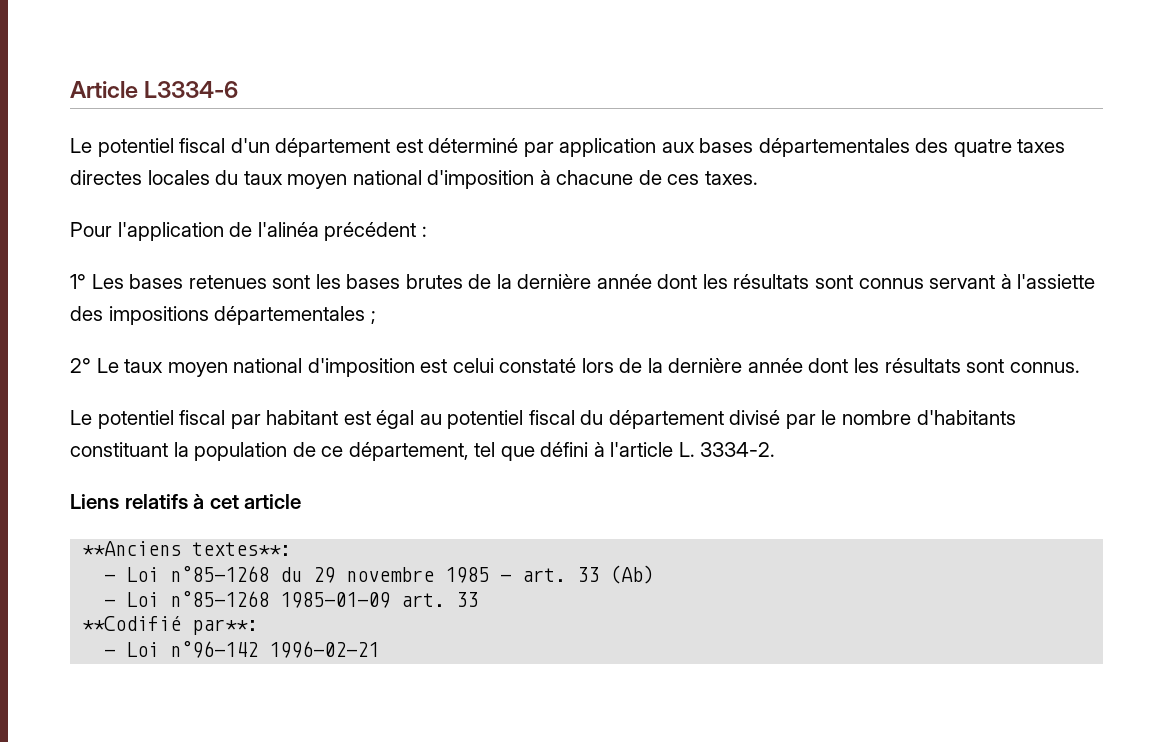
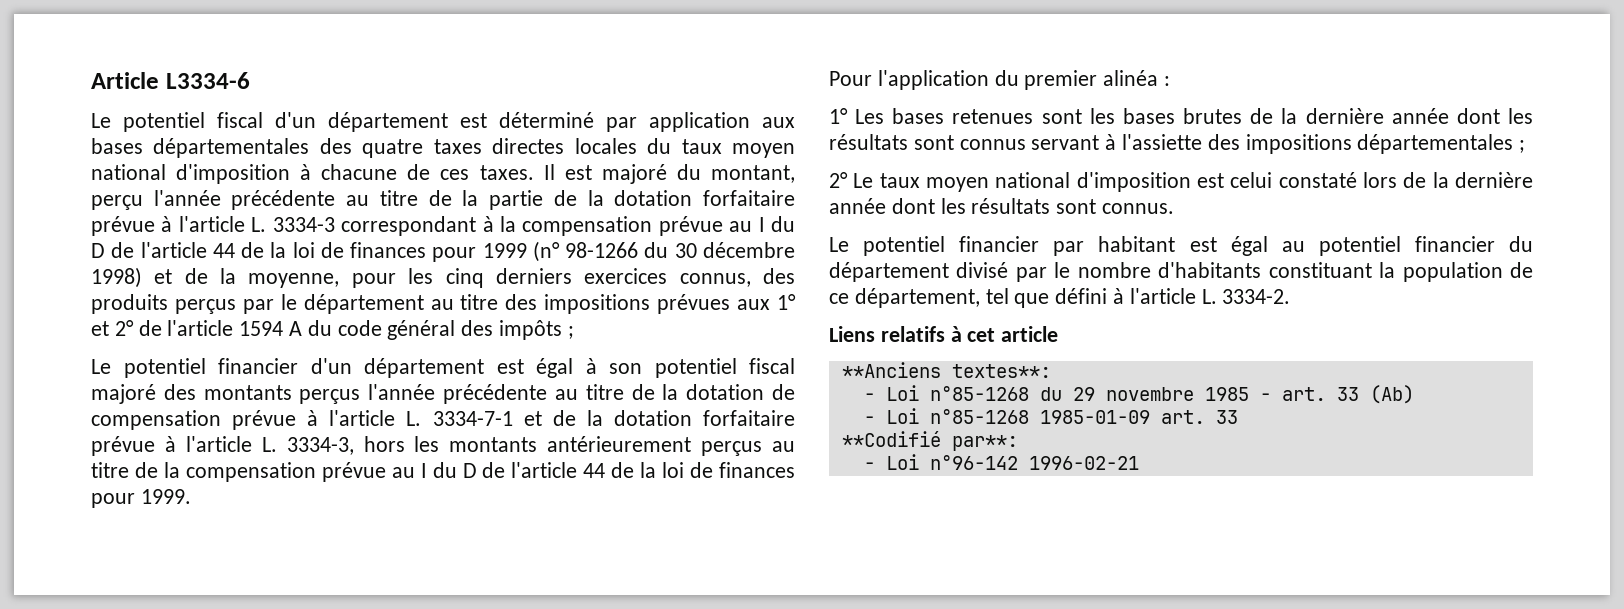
(758, 178) none -> [543,164,795,184] [91,190,796,210] [91,216,795,236] [91,241,795,262] [91,267,795,288] [91,294,796,314] [91,320,574,340] [91,358,795,378] [91,384,796,404] [91,410,796,430] [91,436,795,456] [91,462,795,482] [91,489,191,508] Il est majoré du montant, perçu l'année précédente au titre de la partie de la dotation forfaitaire prévue à l'article L. 3334-3 correspondant à la compensation prévue au I du D de l'article 44 de la loi de finances pour 1999 (n° 98-1266 du 30 décembre 1998) et de la moyenne, pour les cinq derniers exercices connus, des produits perçus par le département au titre des impositions prévues aux 1° et 2° de l'article 1594 A du code général des impôts ; // Le potentiel financier d'un département est égal à son potentiel fiscal majoré des montants perçus l'année précédente au titre de la dotation de compensation prévue à l'article L. 3334-7-1 et de la dotation forfaitaire prévue à l'article L. 3334-3, hors les montants antérieurement perçus au titre de la compensation prévue au I du D de l'article 44 de la loi de finances pour 1999.
[229,222,417,241] de l'alinéa précédent -> [994,70,1159,90] du premier alinéa
[179,410,226,425] fiscal -> [959,236,1040,252] financier
[528,410,575,425] fiscal -> [1414,236,1495,252] financier

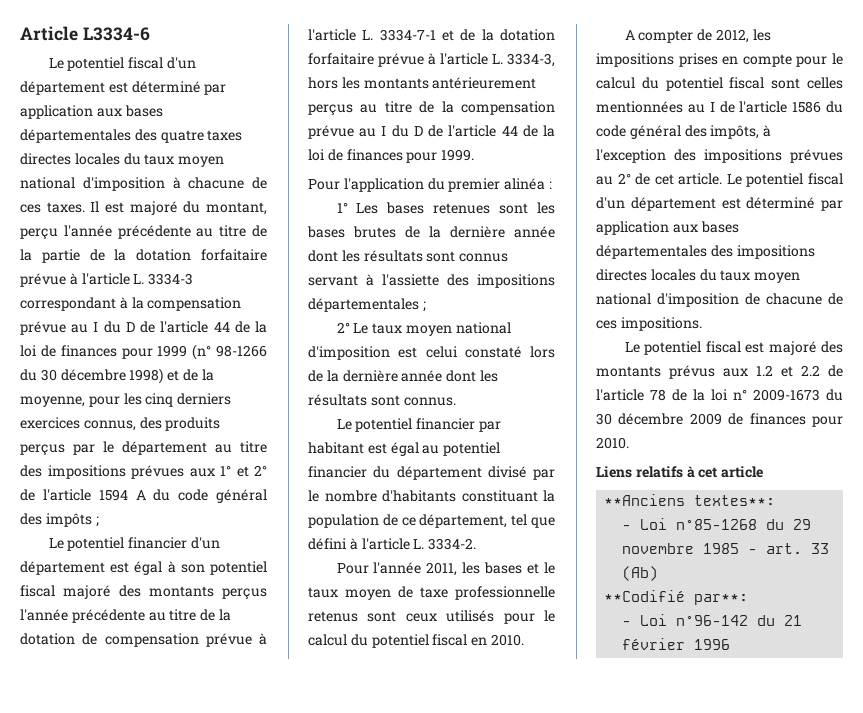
(1291, 296) none -> [336,562,555,576] [308,586,555,600] [308,610,555,624] [308,634,524,648] [624,29,771,43] [596,53,843,67] [596,77,843,91] [596,101,843,113] [596,125,772,139] [596,149,843,163] [596,173,843,187] [596,197,843,211] [596,221,739,235] [596,245,815,259] [596,269,801,283] [596,293,843,307] [596,317,702,331] [624,341,843,355] [596,365,843,379] [596,389,843,401] [596,413,843,427] [596,437,629,449] // Pour l'année 2011, les bases et le taux moyen de taxe professionnelle retenus sont ceux utilisés pour le calcul du potentiel fiscal en 2010. // A compter de 2012, les impositions prises en compte pour le calcul du potentiel fiscal sont celles mentionnées au I de l'article 1586 du code général des impôts, à l'exception des impositions prévues au 2° de cet article. Le potentiel fiscal d'un département est déterminé par application aux bases départementales des impositions directes locales du taux moyen national d'imposition de chacune de ces impositions. // Le potentiel fiscal est majoré des montants prévus aux 1.2 et 2.2 de l'article 78 de la loi n° 2009-1673 du 30 décembre 2009 de finances pour 2010.
[863,408,1238,424] // - Loi n°85-1268 1985-01-09 art. 33 -> (659, 573) none
[1028,456,1139,470] 1996-02-21 -> [757,615,803,626] [622,638,731,650] du 21 février 1996

